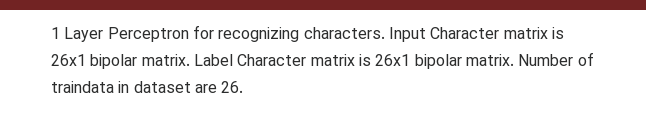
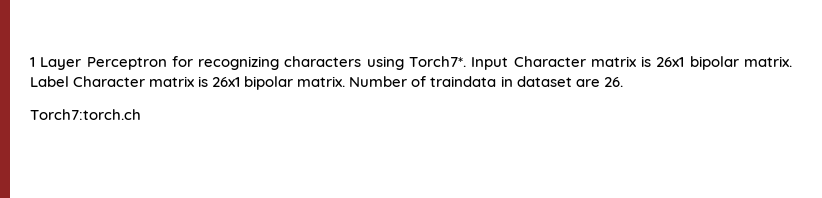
[303,27,385,39] characters. -> [284,56,466,70] characters using Torch7*.
(244, 87) none -> [30,109,141,120] // Torch7:torch.ch

